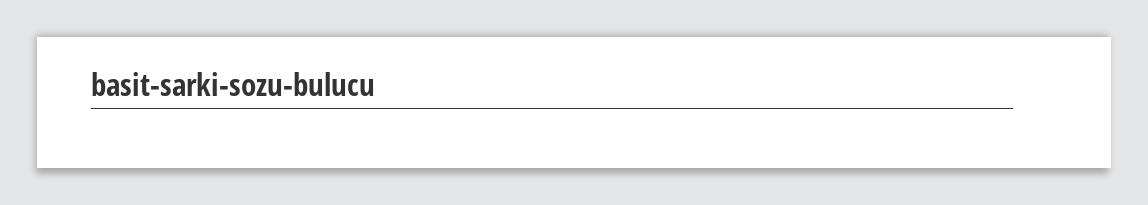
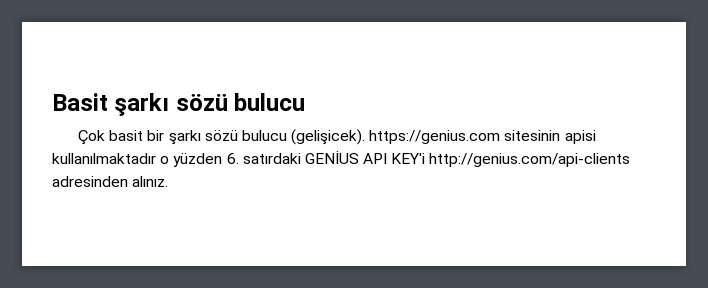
[91,72,375,96] basit-sarki-sozu-bulucu -> [52,93,306,116] [77,129,596,145] [52,150,631,167] [52,176,169,187] Basit şarkı sözü bulucu // Çok basit bir şarkı sözü bulucu (gelişicek). https://genius.com sitesinin apisi kullanılmaktadır o yüzden 6. satırdaki GENİUS API KEY'i http://genius.com/api-clients adresinden alınız.

